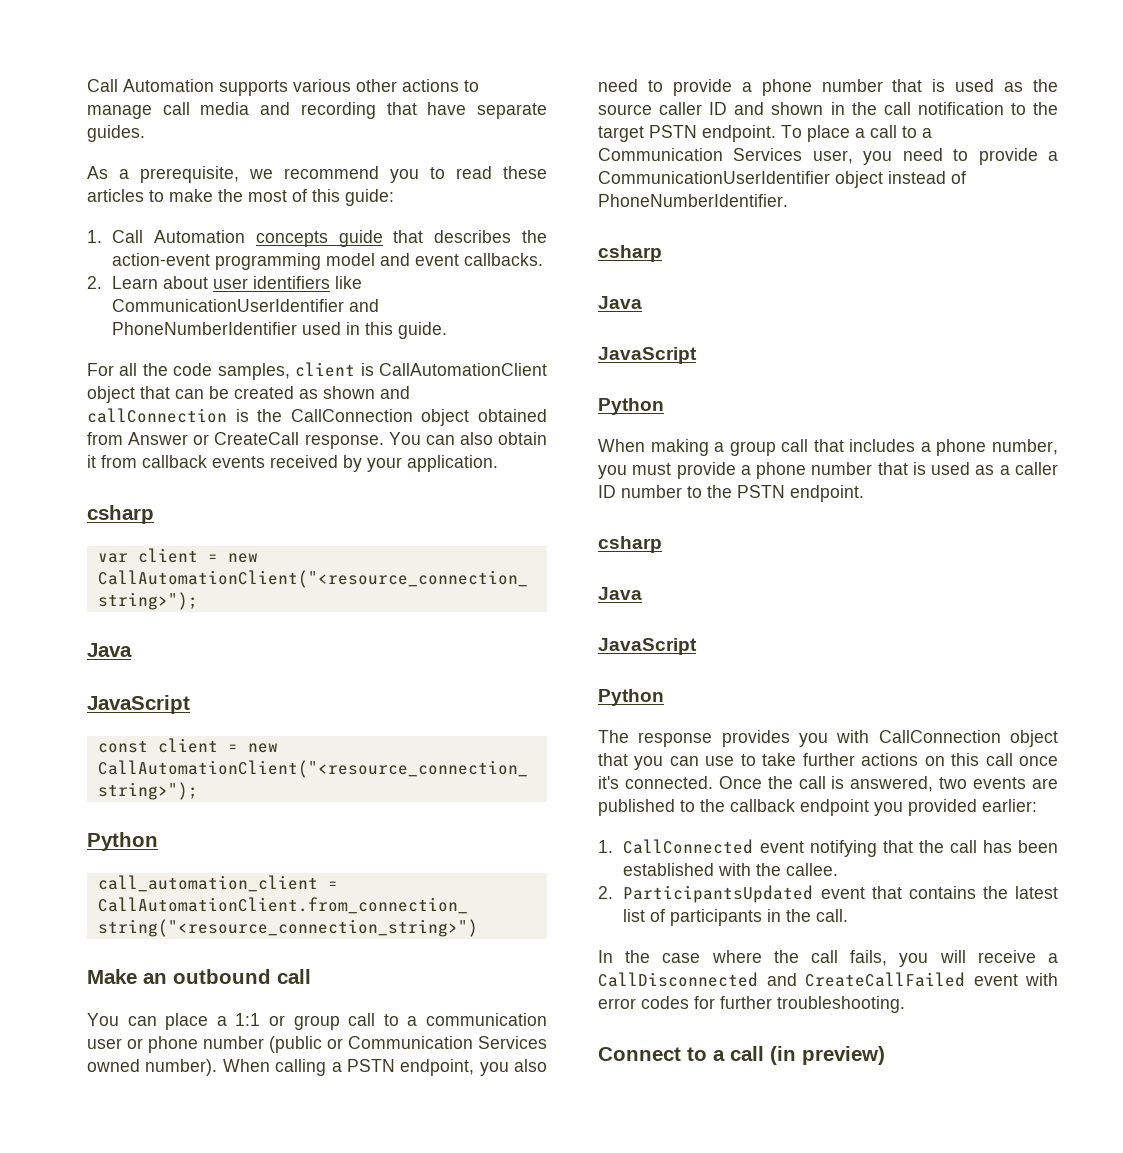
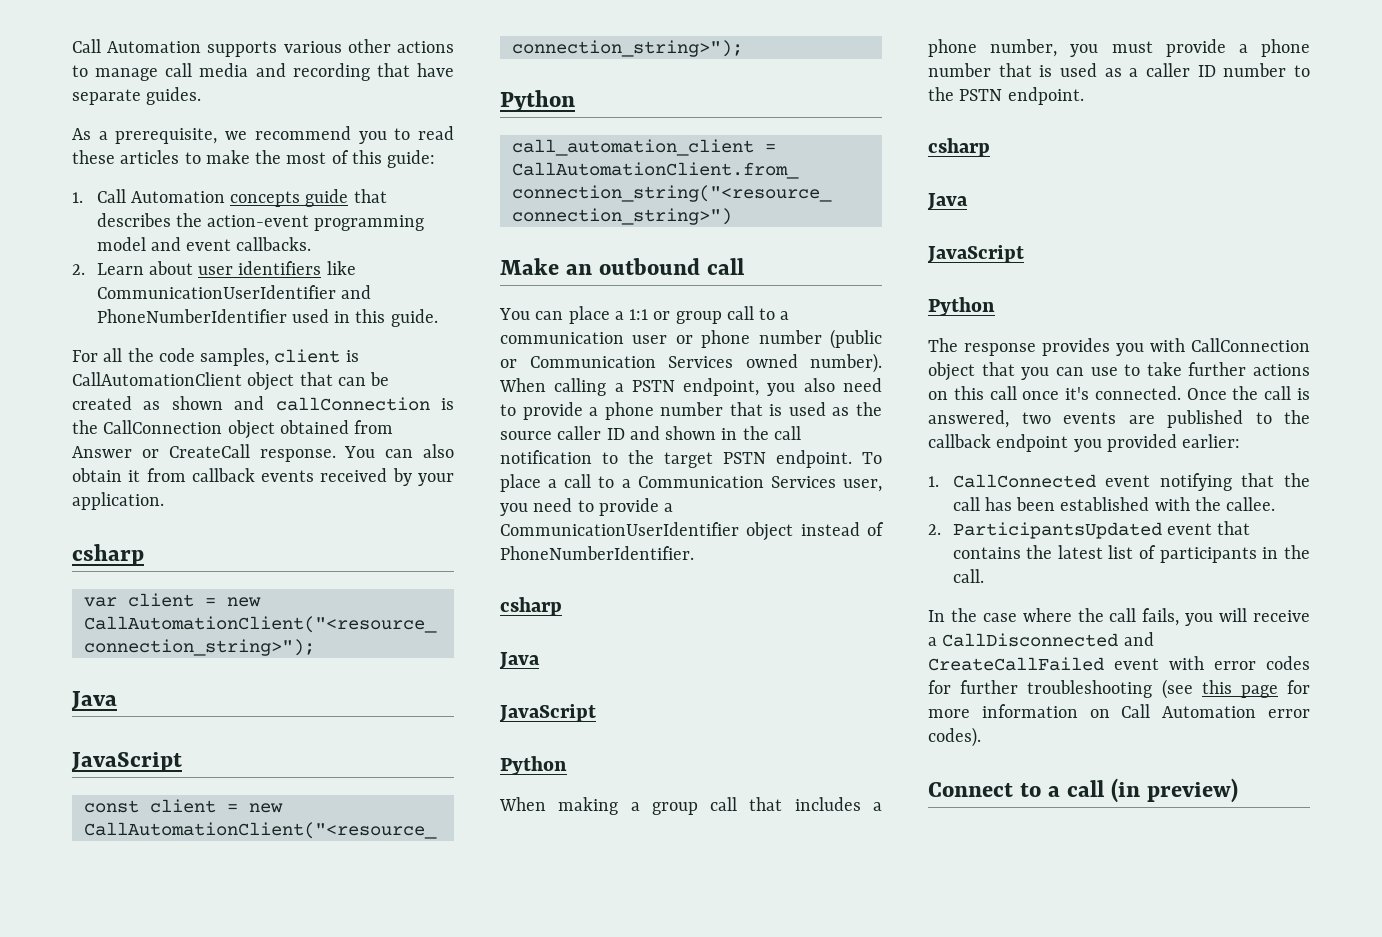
[777,996,905,1013] troubleshooting. -> [1027,679,1310,699] [928,704,1310,718] [928,727,981,747] troubleshooting (see this page for more information on Call Automation error codes).

